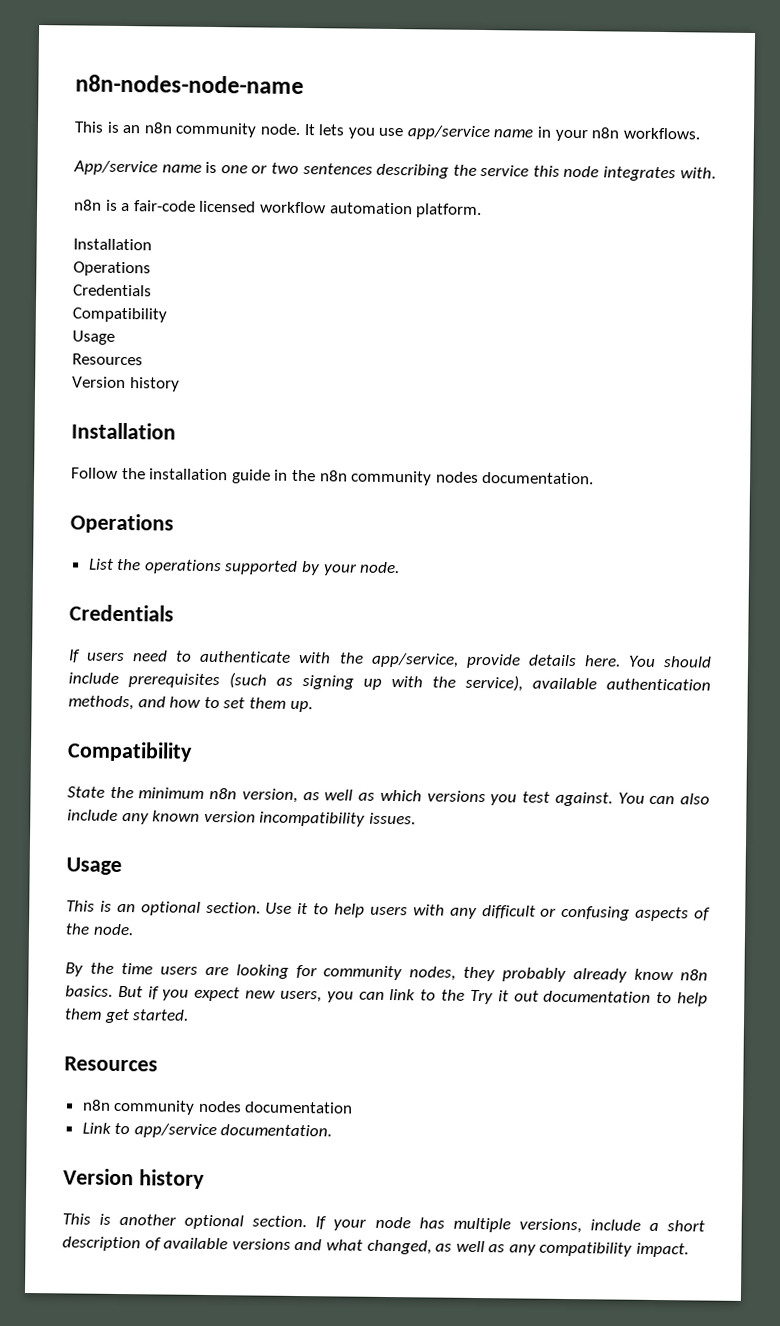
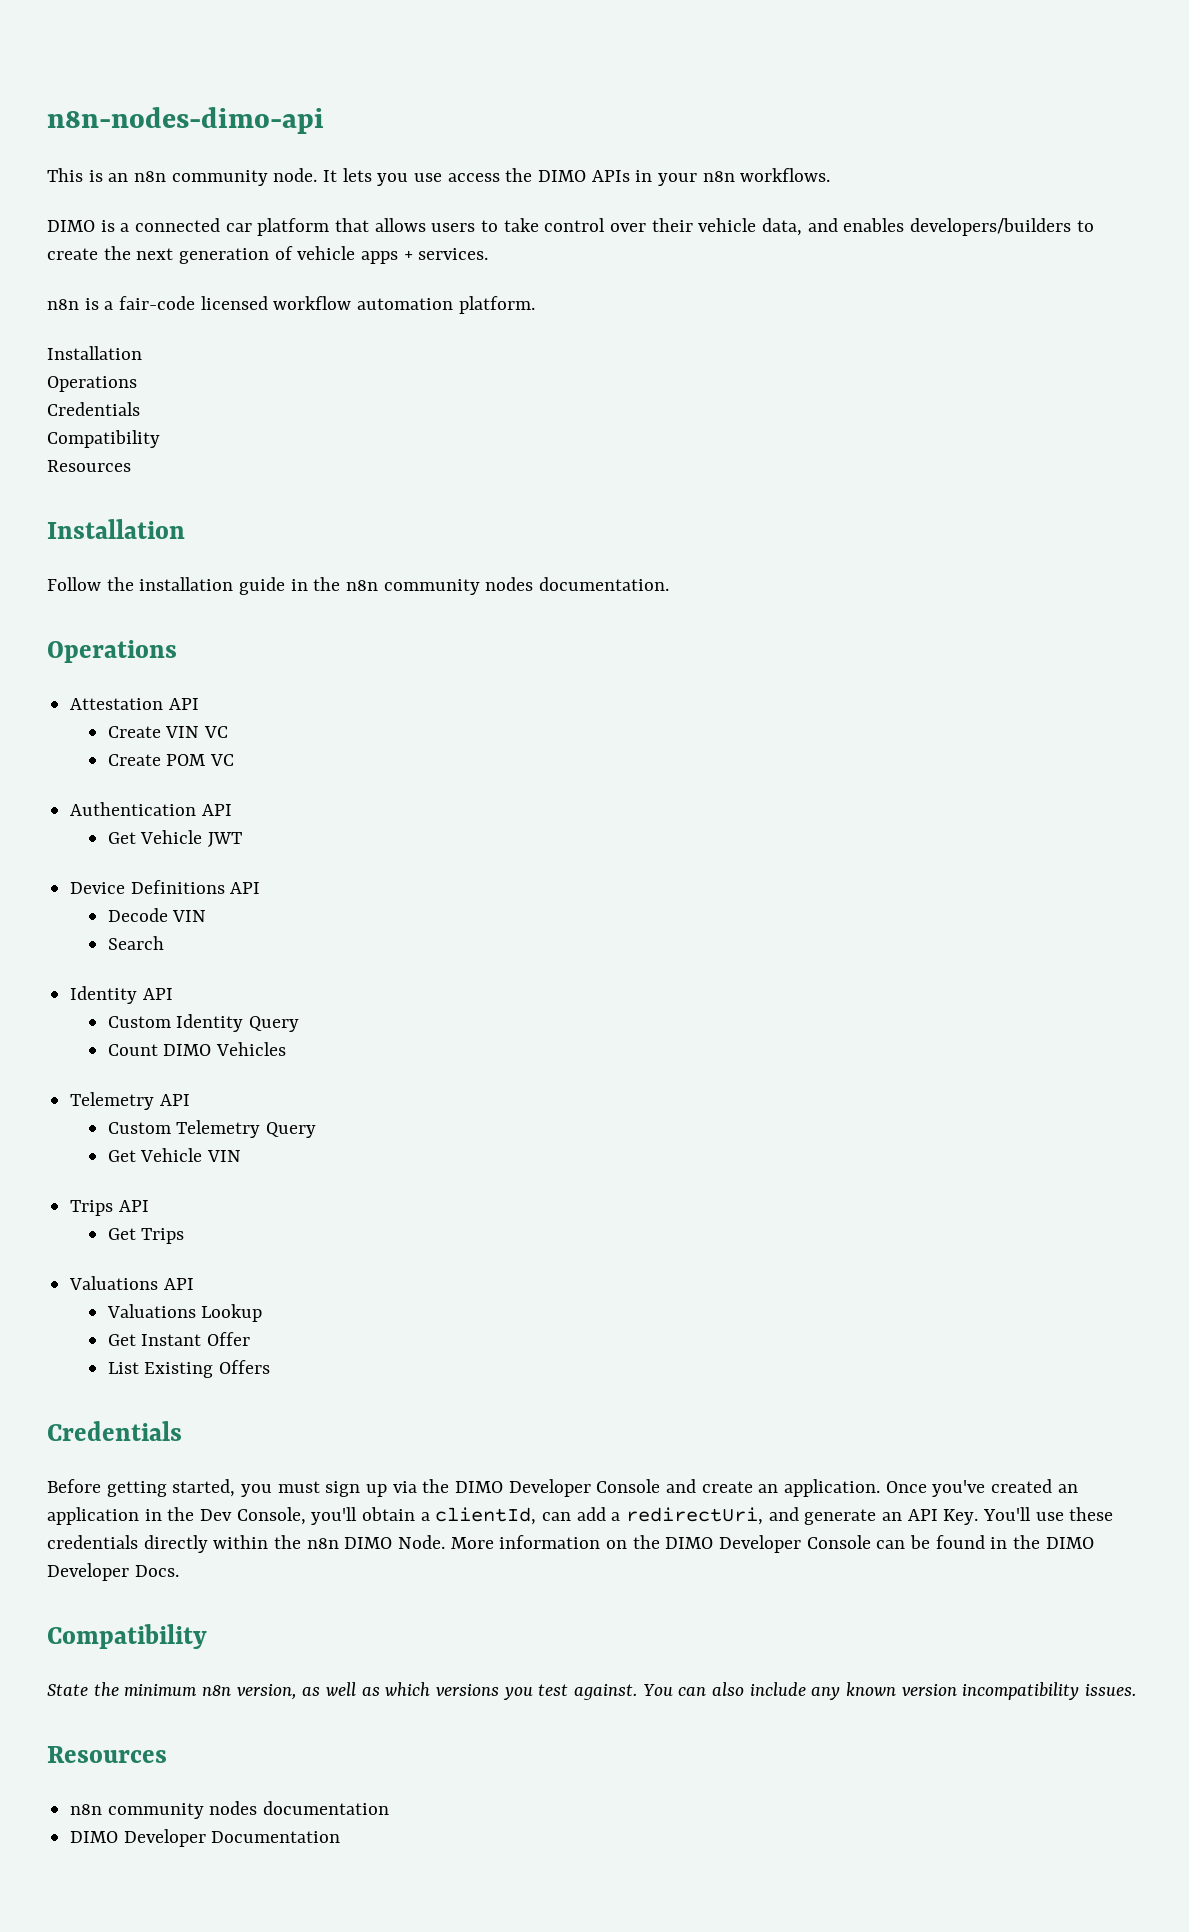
[75,74,304,94] n8n-nodes-node-name -> [47,107,324,134] n8n-nodes-dimo-api
[406,125,534,141] app/service name -> [447,168,630,182] access the DIMO APIs
[73,160,716,182] App/service name is one or two sentences describing the service this node integrates with. -> [47,218,1094,236] [47,246,489,264] DIMO is a connected car platform that allows users to take control over their vehicle data, and enables developers/builders to create the next generation of vehicle apps + services.
[72,330,115,345] [72,353,143,366] [72,376,180,392] // Usage // Resources // Version history -> [47,460,131,472] // Resources
[88,558,401,576] [69,604,174,622] [68,649,712,669] [68,672,711,692] [68,695,313,713] List the operations supported by your node. // Credentials // If users need to authenticate with the app/service, provide details here. You should include prerequisites (such as signing up with the service), available authentication methods, and how to set them up. -> [70,698,199,710] [107,726,229,738] [107,754,235,766] [70,802,232,816] [107,830,243,847] [70,880,261,894] [107,908,207,922] [107,936,164,950] [70,986,173,1004] [107,1014,300,1032] [107,1042,287,1056] [70,1092,190,1110] [107,1120,317,1138] [107,1148,242,1162] [70,1200,149,1216] [107,1228,185,1244] [69,1276,194,1290] [106,1304,263,1322] [107,1332,251,1346] [107,1360,271,1378] [47,1421,182,1441] [47,1479,1078,1497] [47,1507,1114,1525] [47,1535,1094,1553] [47,1563,179,1581] Attestation API // Create VIN VC // Create POM VC // Authentication API // Get Vehicle JWT // Device Definitions API // Decode VIN // Search // Identity API // Custom Identity Query // Count DIMO Vehicles // Telemetry API // Custom Telemetry Query // Get Vehicle VIN // Trips API // Get Trips // Valuations API // Valuations Lookup // Get Instant Offer // List Existing Offers // Credentials // Before getting started, you must sign up via the DIMO Developer Console and create an application. Once you've created an application in the Dev Console, you'll obtain a clientId, can add a redirectUri, and generate an API Key. You'll use these credentials directly within the n8n DIMO Node. More information on the DIMO Developer Console can be found in the DIMO Developer Docs.
[66,857,122,876] [66,900,711,922] [65,923,134,936] [65,962,708,983] [65,985,708,1007] [64,1008,190,1024] // Usage // This is an optional section. Use it to help users with any difficult or confusing aspects of the node. // By the time users are looking for community nodes, they probably already know n8n basics. But if you expect new users, you can link to the Try it out documentation to help them get started. -> (1137, 1690) none
[81,1122,333,1139] [63,1168,205,1189] [62,1213,706,1234] [62,1236,690,1258] Link to app/service documentation. // Version history // This is another optional section. If your node has multiple versions, include a short description of available versions and what changed, as well as any compatibility impact. -> [70,1829,341,1847] DIMO Developer Documentation

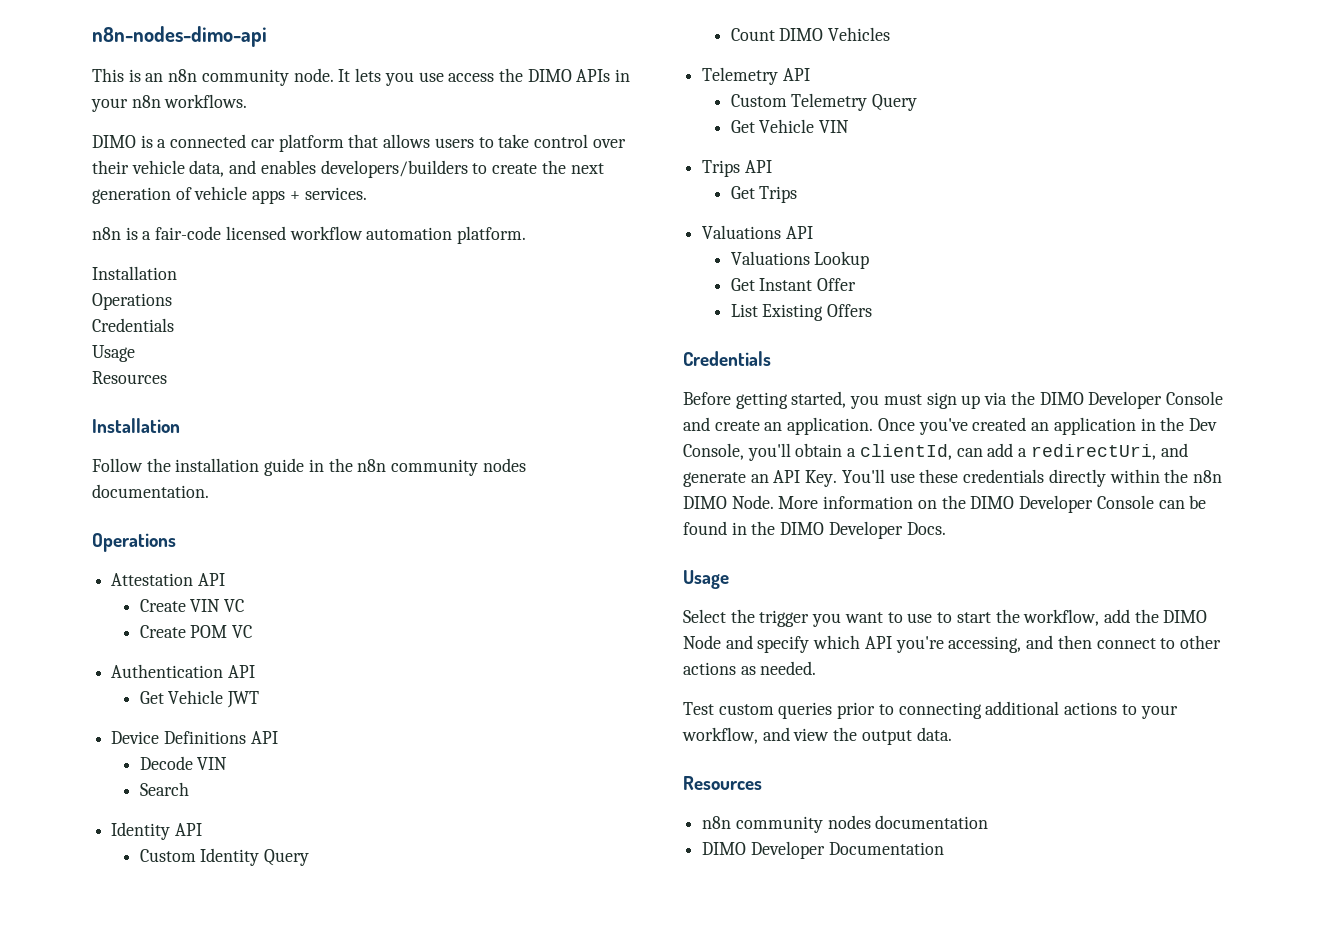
[47,430,160,448] Compatibility -> [92,345,135,362] Usage
[47,1624,207,1649] [47,1682,1137,1700] Compatibility // State the minimum n8n version, as well as which versions you test against. You can also include any known version incompatibility issues. -> [683,570,729,589] [683,609,1208,627] [683,635,1221,653] [683,661,817,675] [683,701,1178,719] [682,727,952,745] Usage // Select the trigger you want to use to start the workflow, add the DIMO Node and specify which API you're accessing, and then connect to other actions as needed. // Test custom queries prior to connecting additional actions to your workflow, and view the output data.

